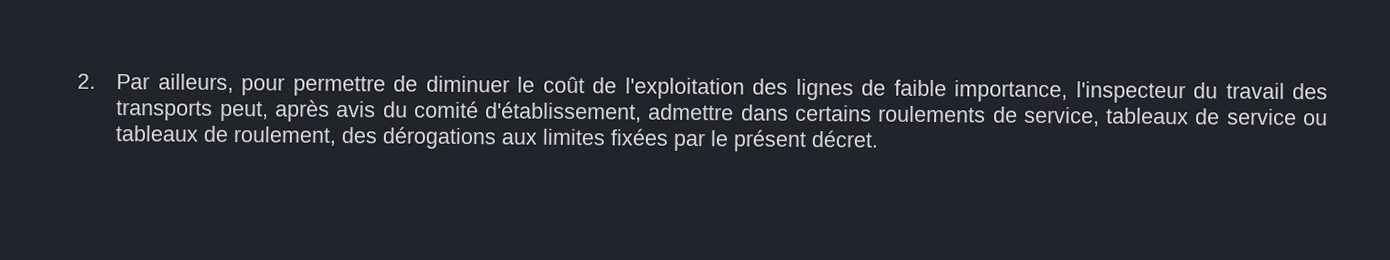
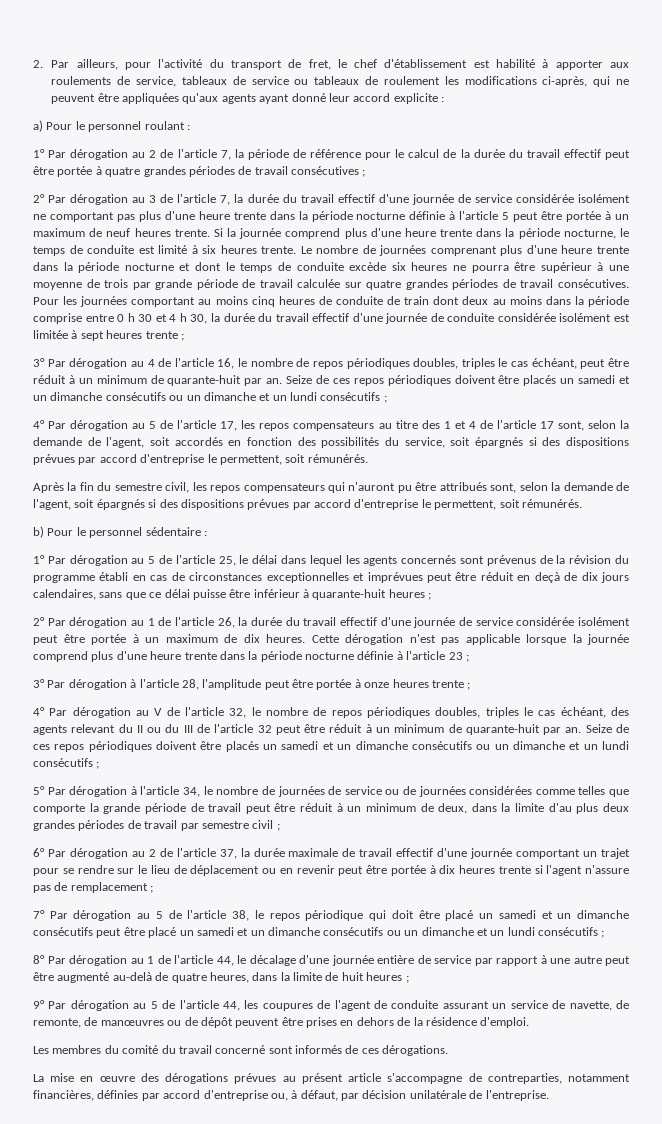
[292,75,1328,104] [116,99,872,123] permettre de diminuer le coût de l'exploitation des lignes de faible importance, l'inspecteur du travail des transports peut, après avis du comité d'établissement, admettre dans certains -> [158,59,629,70] l'activité du transport de fret, le chef d'établissement est habilité à apporter aux
[233,126,880,152] roulement, des dérogations aux limites fixées par le présent décret. -> [383,76,629,87] [51,93,445,104] [33,120,190,132] [33,149,630,160] [33,166,366,177] [33,194,630,205] [33,211,630,222] [33,228,629,239] [33,245,629,256] [33,262,629,273] [33,279,630,290] [33,296,629,307] [33,313,630,324] [33,330,184,341] [33,358,630,369] [33,375,631,386] [33,392,387,403] [33,420,629,431] [33,437,630,448] [33,454,368,465] [33,482,630,493] [33,499,582,510] [33,526,207,538] [33,555,629,566] [33,572,629,583] [33,589,432,600] [33,617,631,628] [33,634,629,645] [33,651,469,662] [33,679,471,690] [33,707,629,718] [33,724,630,735] [33,741,630,752] [33,758,100,769] [33,786,629,797] [33,803,630,814] [33,820,280,831] [33,848,631,859] [33,865,629,876] [33,882,154,893] [33,910,629,921] [33,927,605,938] [33,955,630,966] [33,972,409,983] [33,1000,630,1011] [33,1017,530,1028] [33,1045,449,1056] [33,1073,630,1084] [33,1090,549,1101] roulement les modifications ci-après, qui ne peuvent être appliquées qu'aux agents ayant donné leur accord explicite : // a) Pour le personnel roulant : // 1° Par dérogation au 2 de l'article 7, la période de référence pour le calcul de la durée du travail effectif peut être portée à quatre grandes périodes de travail consécutives ; // 2° Par dérogation au 3 de l'article 7, la durée du travail effectif d'une journée de service considérée isolément ne comportant pas plus d'une heure trente dans la période nocturne définie à l'article 5 peut être portée à un maximum de neuf heures trente. Si la journée comprend plus d'une heure trente dans la période nocturne, le temps de conduite est limité à six heures trente. Le nombre de journées comprenant plus d'une heure trente dans la période nocturne et dont le temps de conduite excède six heures ne pourra être supérieur à une moyenne de trois par grande période de travail calculée sur quatre grandes périodes de travail consécutives. Pour les journées comportant au moins cinq heures de conduite de train dont deux au moins dans la période comprise entre 0 h 30 et 4 h 30, la durée du travail effectif d'une journée de conduite considérée isolément est limitée à sept heures trente ; // 3° Par dérogation au 4 de l'article 16, le nombre de repos périodiques doubles, triples le cas échéant, peut être réduit à un minimum de quarante-huit par an. Seize de ces repos périodiques doivent être placés un samedi et un dimanche consécutifs ou un dimanche et un lundi consécutifs ; // 4° Par dérogation au 5 de l'article 17, les repos compensateurs au titre des 1 et 4 de l'article 17 sont, selon la demande de l'agent, soit accordés en fonction des possibilités du service, soit épargnés si des dispositions prévues par accord d'entreprise le permettent, soit rémunérés. // Après la fin du semestre civil, les repos compensateurs qui n'auront pu être attribués sont, selon la demande de l'agent, soit épargnés si des dispositions prévues par accord d'entreprise le permettent, soit rémunérés. // b) Pour le personnel sédentaire : // 1° Par dérogation au 5 de l'article 25, le délai dans lequel les agents concernés sont prévenus de la révision du programme établi en cas de circonstances exceptionnelles et imprévues peut être réduit en deçà de dix jours calendaires, sans que ce délai puisse être inférieur à quarante-huit heures ; // 2° Par dérogation au 1 de l'article 26, la durée du travail effectif d'une journée de service considérée isolément peut être portée à un maximum de dix heures. Cette dérogation n'est pas applicable lorsque la journée comprend plus d'une heure trente dans la période nocturne définie à l'article 23 ; // 3° Par dérogation à l'article 28, l'amplitude peut être portée à onze heures trente ; // 4° Par dérogation au V de l'article 32, le nombre de repos périodiques doubles, triples le cas échéant, des agents relevant du II ou du III de l'article 32 peut être réduit à un minimum de quarante-huit par an. Seize de ces repos périodiques doivent être placés un samedi et un dimanche consécutifs ou un dimanche et un lundi consécutifs ; // 5° Par dérogation à l'article 34, le nombre de journées de service ou de journées considérées comme telles que comporte la grande période de travail peut être réduit à un minimum de deux, dans la limite d'au plus deux grandes périodes de travail par semestre civil ; // 6° Par dérogation au 2 de l'article 37, la durée maximale de travail effectif d'une journée comportant un trajet pour se rendre sur le lieu de déplacement ou en revenir peut être portée à dix heures trente si l'agent n'assure pas de remplacement ; // 7° Par dérogation au 5 de l'article 38, le repos périodique qui doit être placé un samedi et un dimanche consécutifs peut être placé un samedi et un dimanche consécutifs ou un dimanche et un lundi consécutifs ; // 8° Par dérogation au 1 de l'article 44, le décalage d'une journée entière de service par rapport à une autre peut être augmenté au-delà de quatre heures, dans la limite de huit heures ; // 9° Par dérogation au 5 de l'article 44, les coupures de l'agent de conduite assurant un service de navette, de remonte, de manœuvres ou de dépôt peuvent être prises en dehors de la résidence d'emploi. // Les membres du comité du travail concerné sont informés de ces dérogations. // La mise en œuvre des dérogations prévues au présent article s'accompagne de contreparties, notamment financières, définies par accord d'entreprise ou, à défaut, par décision unilatérale de l'entreprise.

